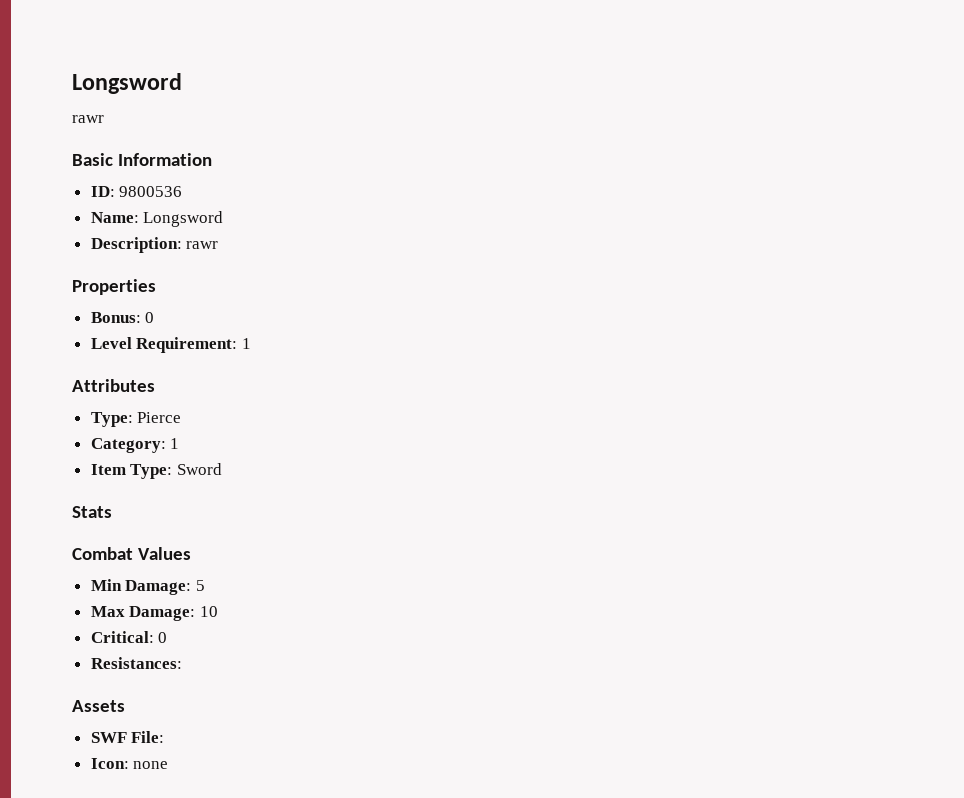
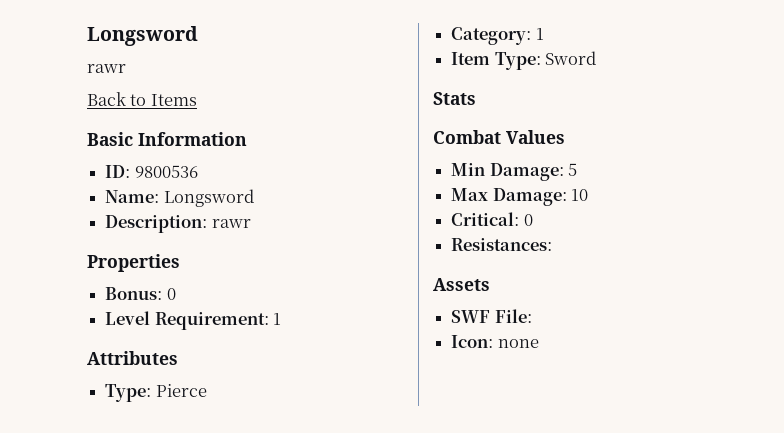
(104, 119) none -> [87,92,197,106] // Back to Items

